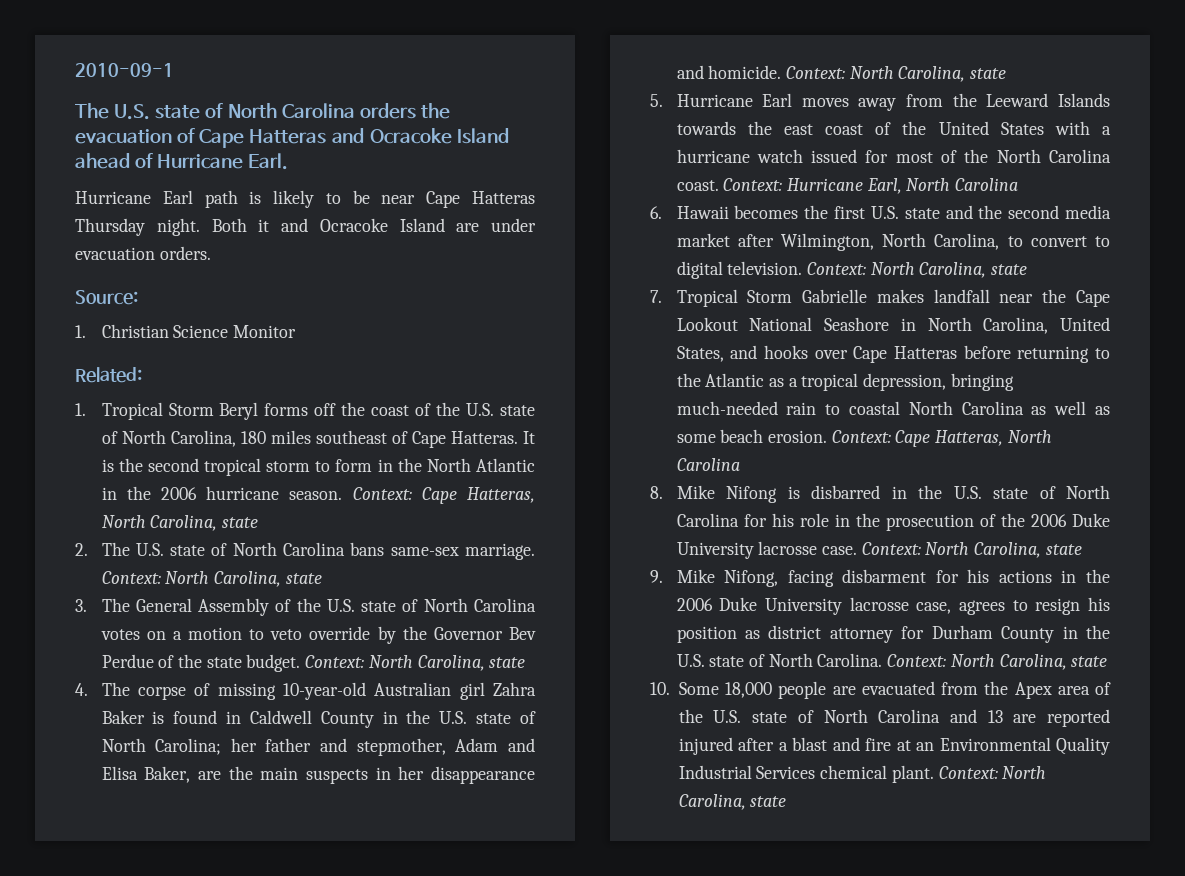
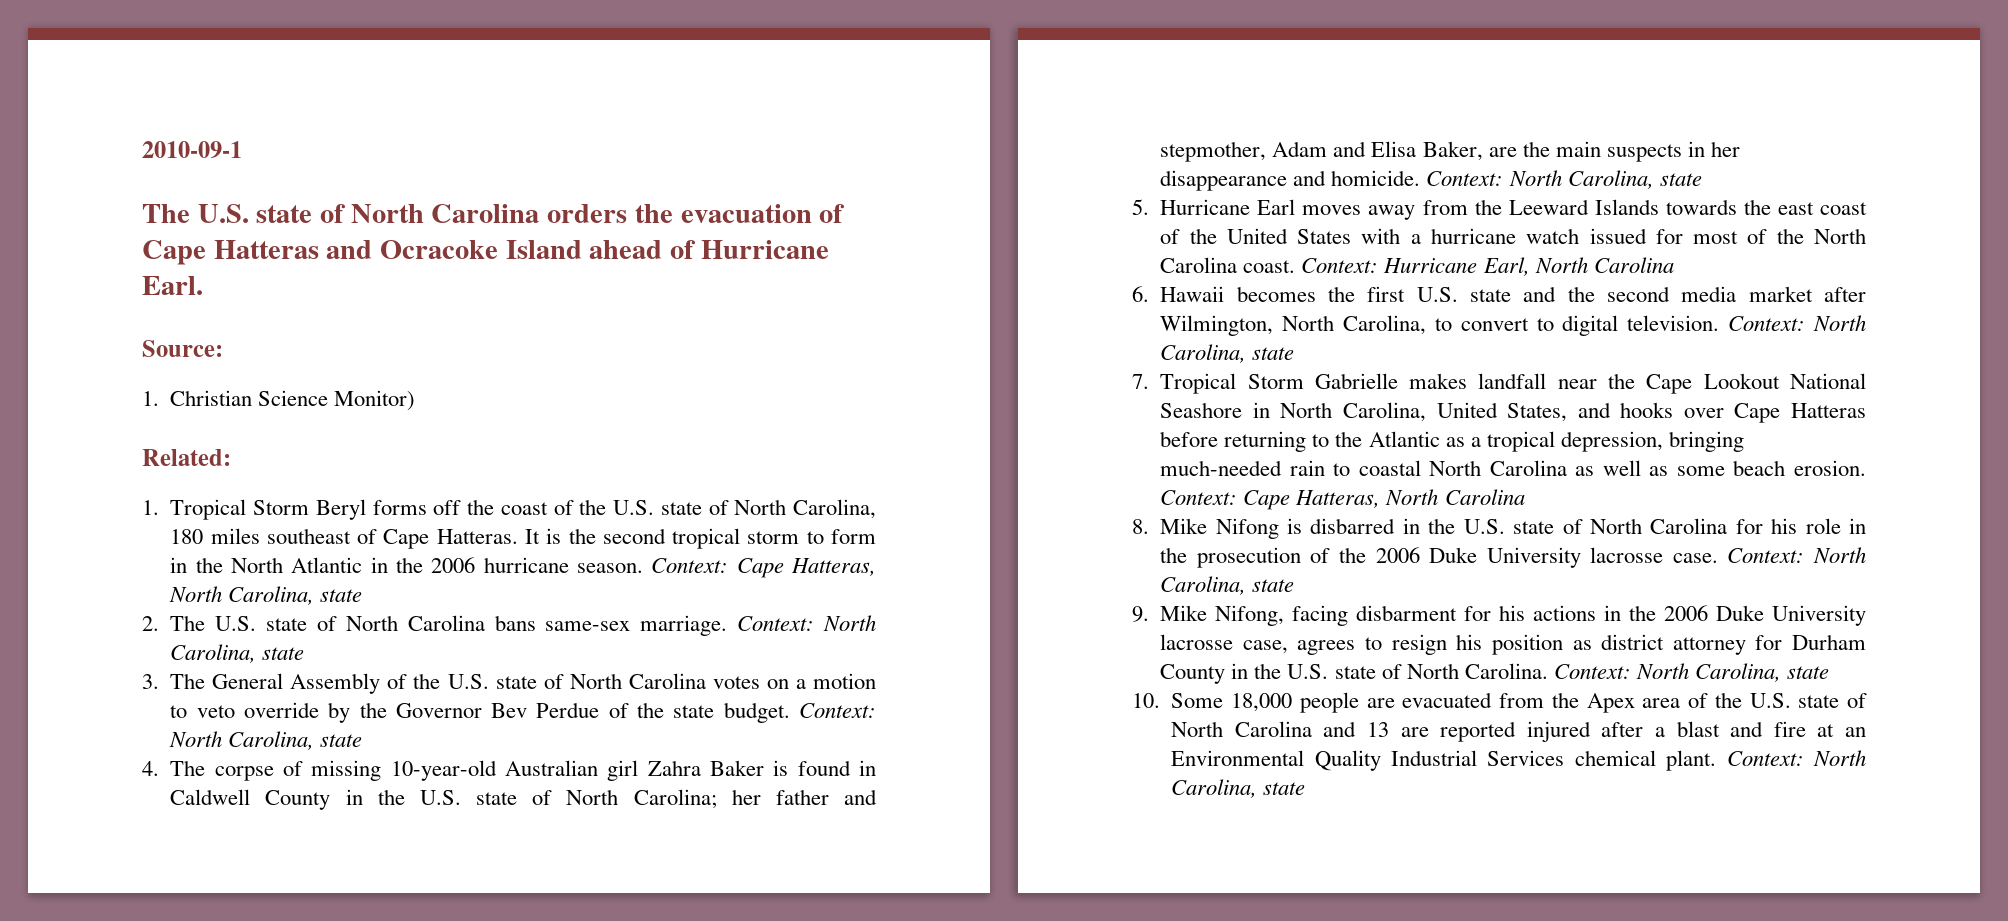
[75,190,535,208] [75,218,536,236] [75,246,211,260] // Hurricane Earl path is likely to be near Cape Hatteras Thursday night. Both it and Ocracoke Island are under evacuation orders. -> (203, 285) none
[233,325,297,338] Monitor -> [334,390,416,411] Monitor)

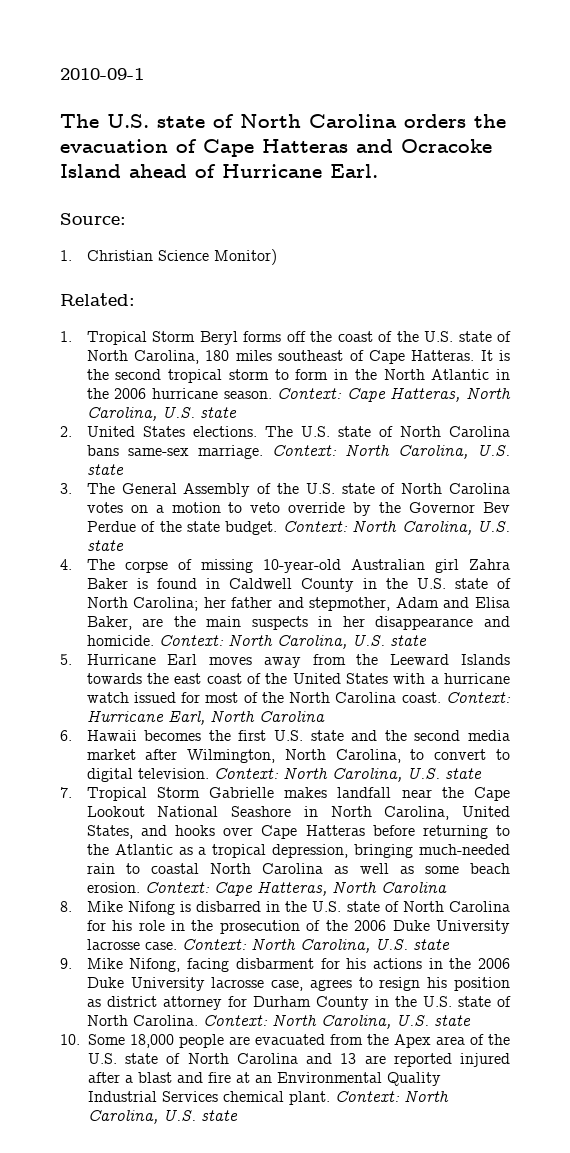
(315, 595) none -> [161,406,195,418] U.S.
(159, 623) none -> [86,426,257,437] United States elections.
(257, 653) none -> [476,444,510,456] U.S.
(315, 740) none -> [476,520,510,532] U.S.
(1654, 179) none -> [351,634,385,646] U.S.
(1247, 353) none -> [406,767,440,779] U.S.
(1247, 585) none -> [374,938,408,950] U.S.
(1781, 672) none -> [395,1014,429,1026] U.S.
(1258, 788) none -> [163,1109,196,1121] U.S.

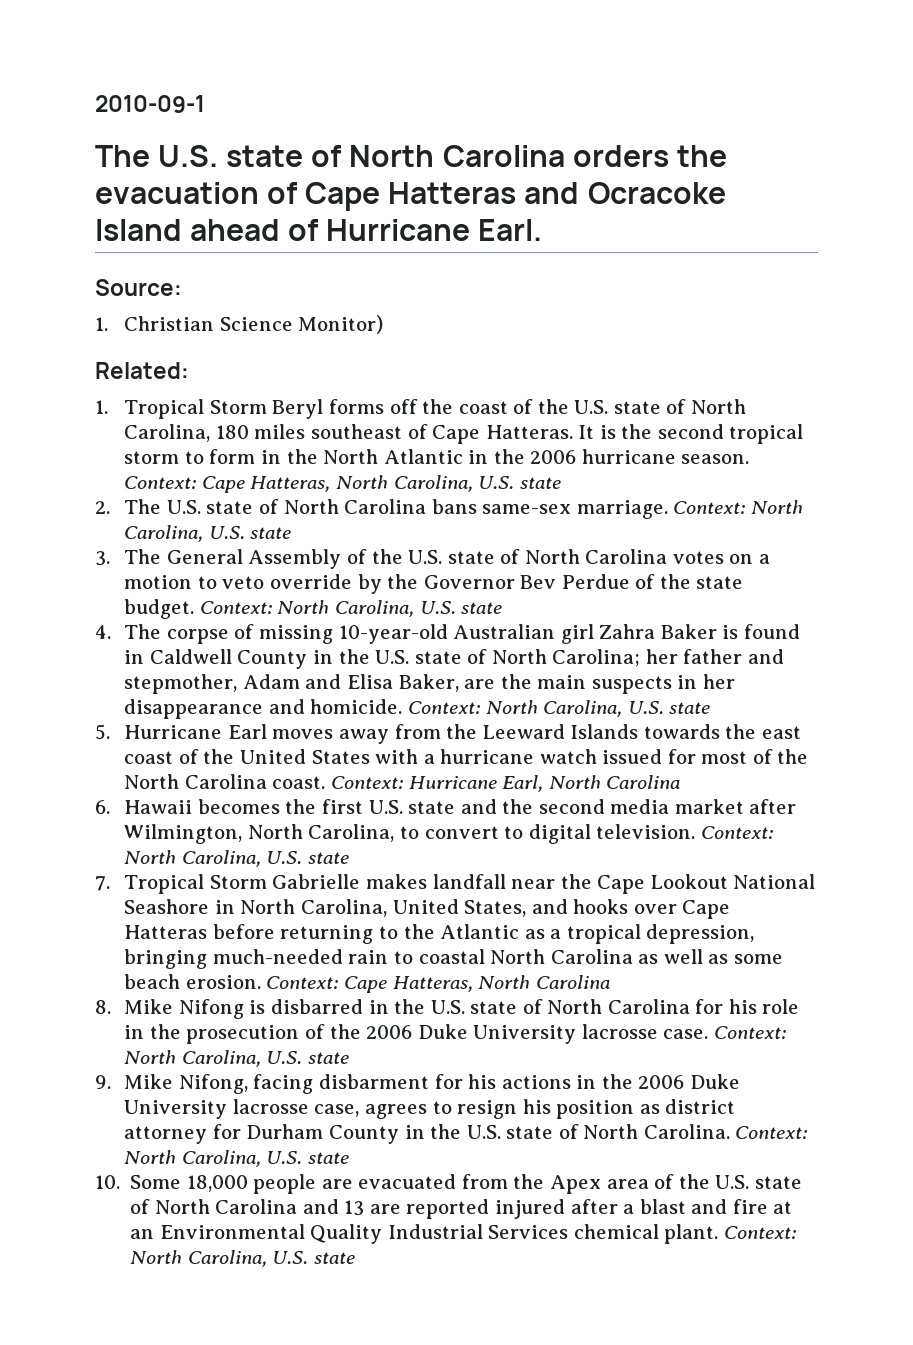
[86,426,257,437] United States elections. -> (110, 507) none

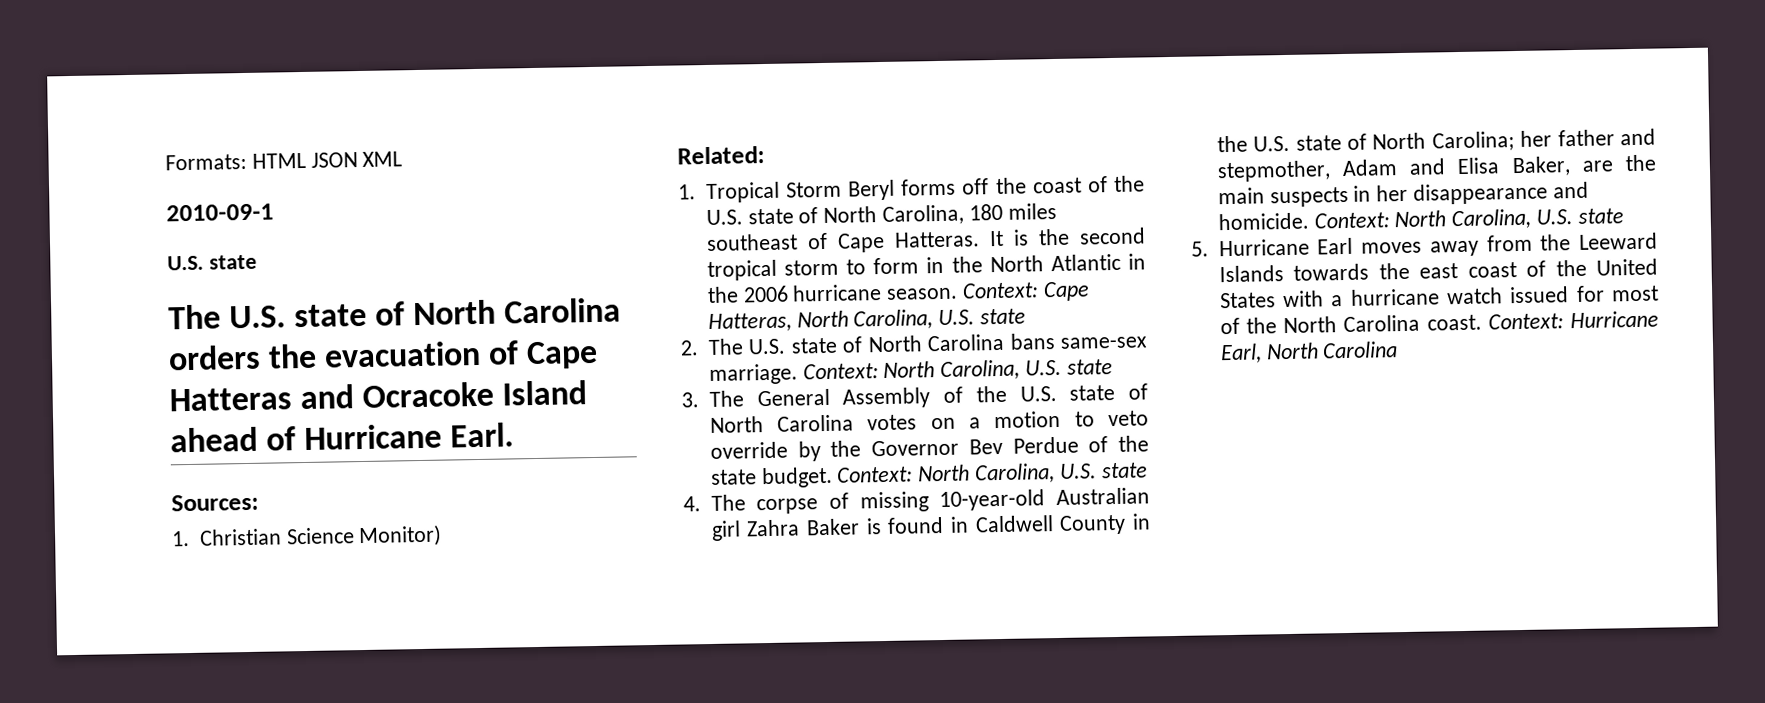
(95, 104) none -> [165,151,403,171] Formats: HTML JSON XML //
(205, 104) none -> [167,254,257,271] // U.S. state
[95,279,182,296] Source: -> [171,493,259,512] Sources:
[95,799,797,814] [124,824,773,844] [124,850,350,867] [95,874,816,894] [124,899,731,919] [124,924,755,944] [124,949,783,969] [124,974,610,993] [95,999,800,1019] [124,1024,786,1044] [124,1050,350,1067] [95,1074,740,1094] [124,1099,736,1119] [124,1124,808,1144] [124,1150,350,1167] [95,1174,802,1194] [130,1199,793,1219] [130,1224,796,1244] [130,1250,355,1267] // 6. Hawaii becomes the first U.S. state and the second media market after Wilmington, North Carolina, to convert to digital television. Context: North Carolina, U.S. state // 7. Tropical Storm Gabrielle makes landfall near the Cape Lookout National Seashore in North Carolina, United States, and hooks over Cape Hatteras before returning to the Atlantic as a tropical depression, bringing much-needed rain to coastal North Carolina as well as some beach erosion. Context: Cape Hatteras, North Carolina // 8. Mike Nifong is disbarred in the U.S. state of North Carolina for his role in the prosecution of the 2006 Duke University lacrosse case. Context: North Carolina, U.S. state // 9. Mike Nifong, facing disbarment for his actions in the 2006 Duke University lacrosse case, agrees to resign his position as district attorney for Durham County in the U.S. state of North Carolina. Context: North Carolina, U.S. state // 10. Some 18,000 people are evacuated from the Apex area of the U.S. state of North Carolina and 13 are reported injured after a blast and fire at an Environmental Quality Industrial Services chemical plant. Context: North Carolina, U.S. state -> (1399, 350) none

